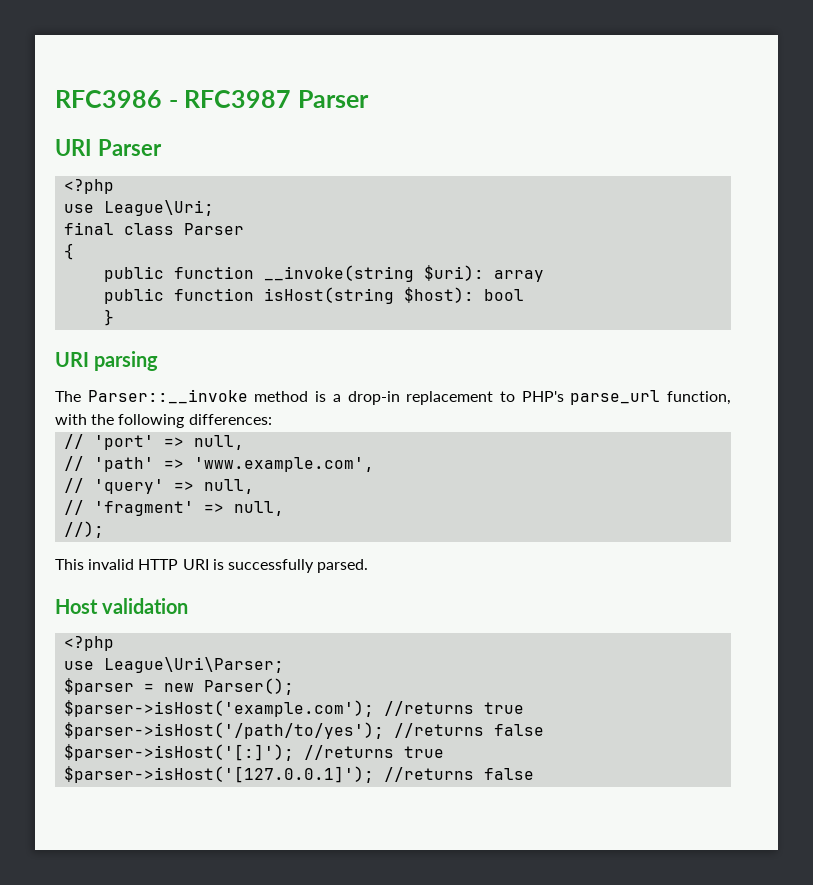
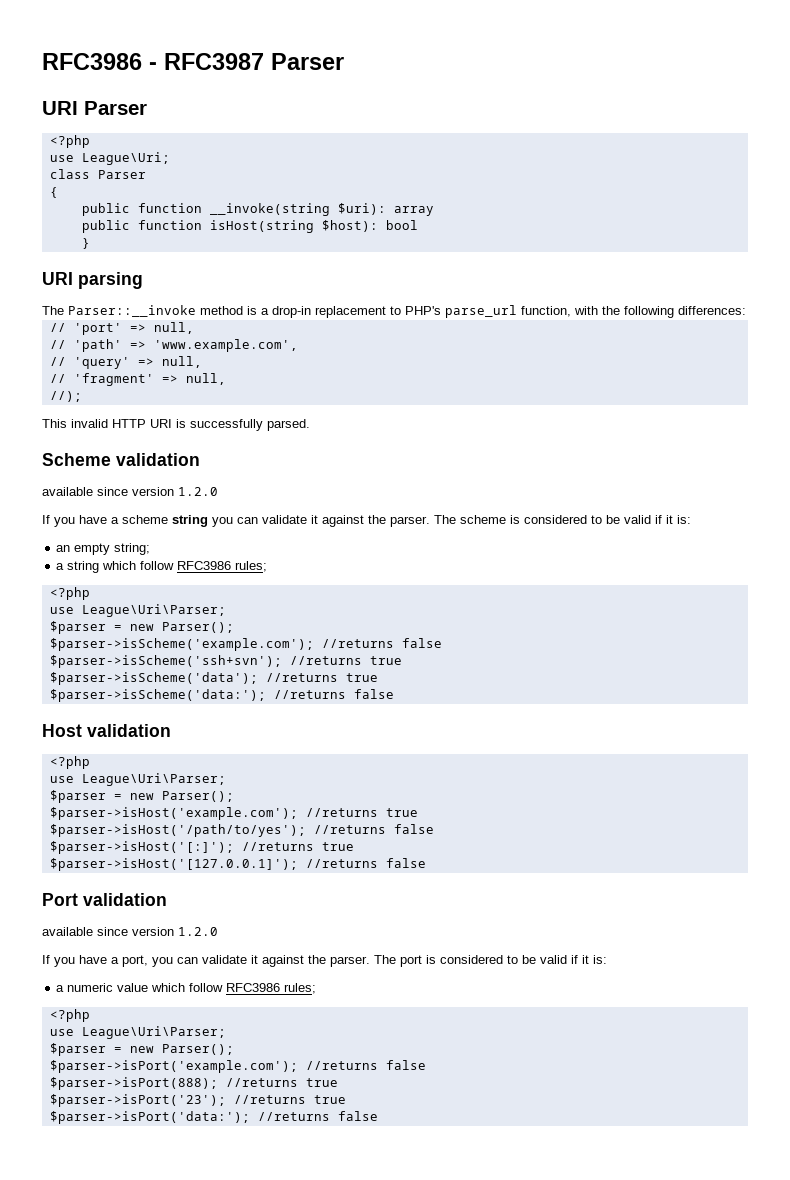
[64,222,115,235] final -> (170, 158) none
(369, 566) none -> [42,453,200,466] [42,487,218,496] [42,515,691,527] [56,543,151,555] [56,561,268,573] [49,587,90,600] [49,604,226,617] [49,621,234,634] [49,638,442,651] [49,655,402,668] [49,672,378,685] [49,689,394,702] // Scheme validation // available since version 1.2.0 // If you have a scheme string you can validate it against the parser. The scheme is considered to be valid if it is: // an empty string; // a string which follow RFC3986 rules; // <?php // use League\Uri\Parser; // $parser = new Parser(); // $parser->isScheme('example.com'); //returns false // $parser->isScheme('ssh+svn'); //returns true // $parser->isScheme('data'); //returns true // $parser->isScheme('data:'); //returns false
(535, 774) none -> [42,893,167,906] [42,927,218,936] [42,955,607,967] [56,983,317,994] [49,1009,90,1022] [49,1026,226,1039] [49,1043,234,1056] [49,1060,426,1073] [49,1077,338,1090] [49,1094,346,1107] [49,1111,378,1124] // Port validation // available since version 1.2.0 // If you have a port, you can validate it against the parser. The port is considered to be valid if it is: // a numeric value which follow RFC3986 rules; // <?php // use League\Uri\Parser; // $parser = new Parser(); // $parser->isPort('example.com'); //returns false // $parser->isPort(888); //returns true // $parser->isPort('23'); //returns true // $parser->isPort('data:'); //returns false

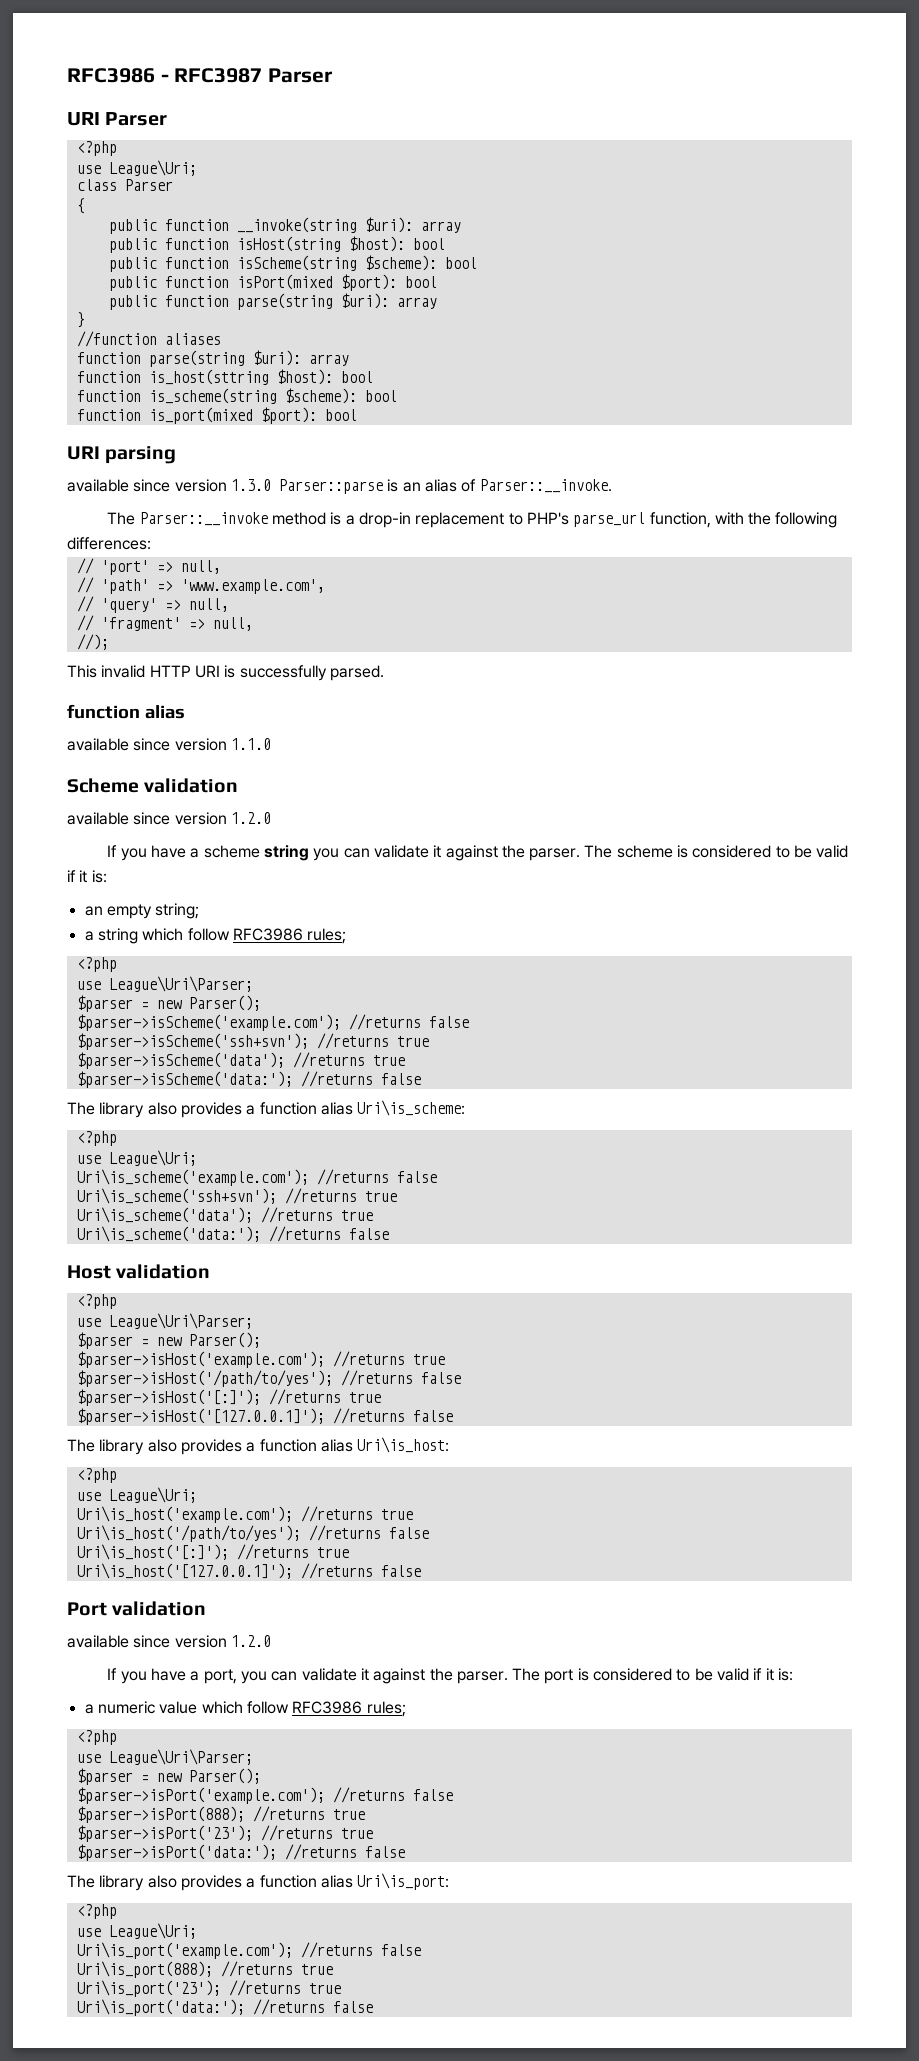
[81,238,90,249] [42,272,143,289] } // URI parsing -> [108,255,477,272] [108,274,437,291] [108,293,437,310] [76,312,85,328] [76,331,221,347] [76,350,349,367] [76,369,373,385] [76,388,397,404] [76,407,357,424] [67,446,177,464] [67,479,612,494] public function isScheme(string $scheme): bool // public function isPort(mixed $port): bool // public function parse(string $uri): array // } // //function aliases // function parse(string $uri): array // function is_host(sttring $host): bool // function is_scheme(string $scheme): bool // function is_port(mixed $port): bool // URI parsing // available since version 1.3.0 Parser::parse is an alias of Parser::__invoke.
(310, 425) none -> [67,704,185,719] [67,738,271,751] // function alias // available since version 1.1.0
(394, 694) none -> [67,1100,466,1118] [76,1131,117,1146] [76,1150,197,1166] [76,1169,437,1186] [76,1188,397,1204] [76,1207,373,1223] [76,1226,389,1242] // The library also provides a function alias Uri\is_scheme: // <?php // use League\Uri; // Uri\is_scheme('example.com'); //returns false // Uri\is_scheme('ssh+svn'); //returns true // Uri\is_scheme('data'); //returns true // Uri\is_scheme('data:'); //returns false
(426, 863) none -> [67,1437,450,1455] [76,1468,117,1483] [76,1487,197,1503] [76,1506,413,1523] [76,1525,429,1542] [76,1544,349,1560] [76,1563,421,1579] // The library also provides a function alias Uri\is_host: // <?php // use League\Uri; // Uri\is_host('example.com'); //returns true // Uri\is_host('/path/to/yes'); //returns false // Uri\is_host('[:]'); //returns true // Uri\is_host('[127.0.0.1]'); //returns false
(378, 1116) none -> [67,1873,450,1891] [76,1904,117,1919] [76,1923,197,1939] [76,1942,421,1959] [76,1961,333,1978] [76,1980,341,1997] [76,1999,373,2016] // The library also provides a function alias Uri\is_port: // <?php // use League\Uri; // Uri\is_port('example.com'); //returns false // Uri\is_port(888); //returns true // Uri\is_port('23'); //returns true // Uri\is_port('data:'); //returns false

